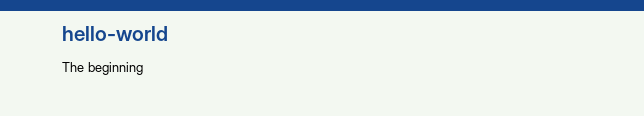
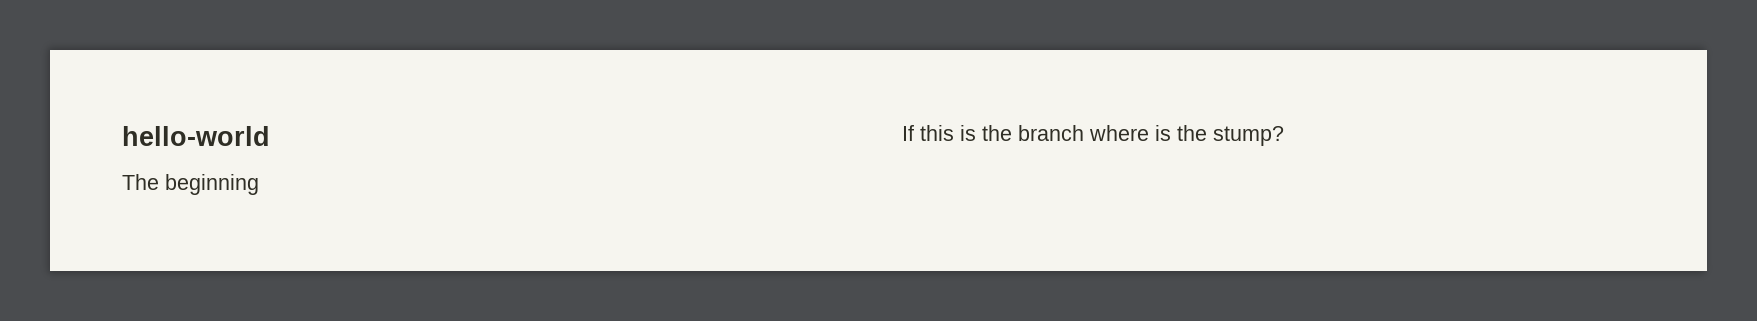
(143, 68) none -> [902,125,1284,146] // If this is the branch where is the stump?

